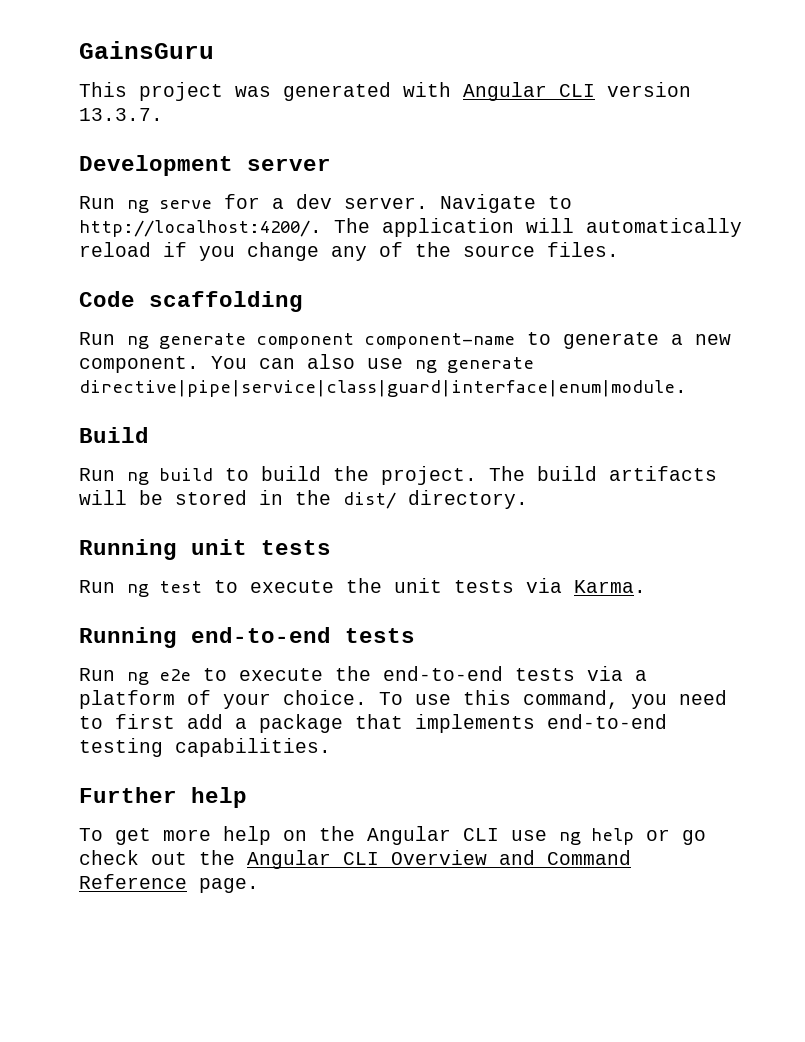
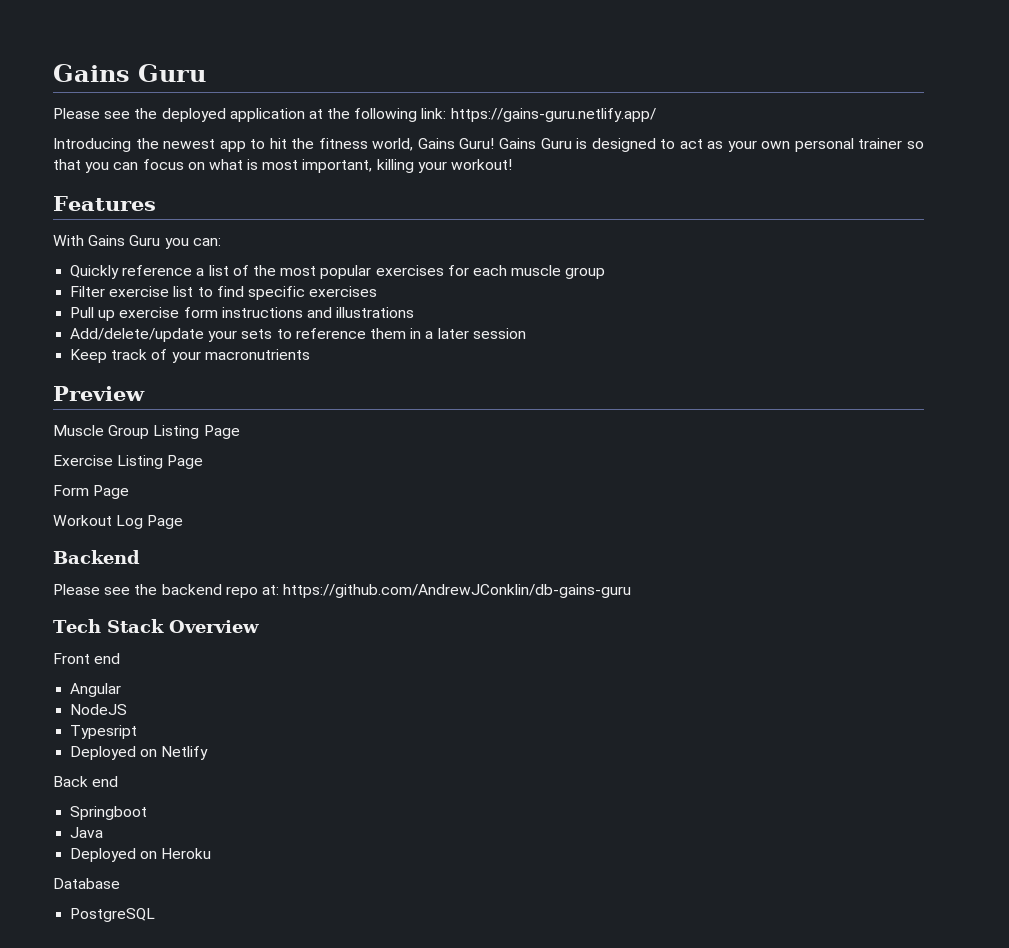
[79,41,214,59] [79,82,691,101] [79,108,163,121] [79,155,331,176] [79,194,572,213] [79,218,742,237] [79,242,619,261] [79,291,303,312] [79,332,731,349] [79,354,534,373] [79,380,687,397] [79,427,149,443] [79,466,717,485] [79,490,528,509] [79,539,331,560] [79,578,646,597] [79,627,415,648] [79,666,647,685] [79,690,727,709] [79,714,667,733] [79,738,331,757] [79,787,247,808] [79,826,706,845] [79,850,631,869] [79,874,259,893] GainsGuru // This project was generated with Angular CLI version 13.3.7. // Development server // Run ng serve for a dev server. Navigate to http://localhost:4200/. The application will automatically reload if you change any of the source files. // Code scaffolding // Run ng generate component component-name to generate a new component. You can also use ng generate directive|pipe|service|class|guard|interface|enum|module. // Build // Run ng build to build the project. The build artifacts will be stored in the dist/ directory. // Running unit tests // Run ng test to execute the unit tests via Karma. // Running end-to-end tests // Run ng e2e to execute the end-to-end tests via a platform of your choice. To use this command, you need to first add a package that implements end-to-end testing capabilities. // Further help // To get more help on the Angular CLI use ng help or go check out the Angular CLI Overview and Command Reference page. -> [53,64,206,82] [53,108,656,122] [53,138,924,152] [53,159,513,173] [53,196,156,211] [53,235,221,249] [70,265,606,279] [70,286,378,300] [70,307,415,321] [70,328,526,342] [70,349,310,363] [53,386,145,401] [53,425,240,439] [53,455,204,469] [53,485,130,499] [53,515,184,529] [53,550,140,564] [53,584,632,598] [53,619,259,633] [53,653,121,664] [70,683,122,697] [70,704,128,715] [70,725,138,739] [70,746,209,760] [53,776,119,787] [70,806,148,820] [70,827,104,838] [70,848,212,862] [53,878,120,889] [70,908,156,922] Gains Guru // Please see the deployed application at the following link: https://gains-guru.netlify.app/ // Introducing the newest app to hit the fitness world, Gains Guru! Gains Guru is designed to act as your own personal trainer so that you can focus on what is most important, killing your workout! // Features // With Gains Guru you can: // Quickly reference a list of the most popular exercises for each muscle group // Filter exercise list to find specific exercises // Pull up exercise form instructions and illustrations // Add/delete/update your sets to reference them in a later session // Keep track of your macronutrients // Preview // Muscle Group Listing Page // Exercise Listing Page // Form Page // Workout Log Page // Backend // Please see the backend repo at: https://github.com/AndrewJConklin/db-gains-guru // Tech Stack Overview // Front end // Angular // NodeJS // Typesript // Deployed on Netlify // Back end // Springboot // Java // Deployed on Heroku // Database // PostgreSQL

